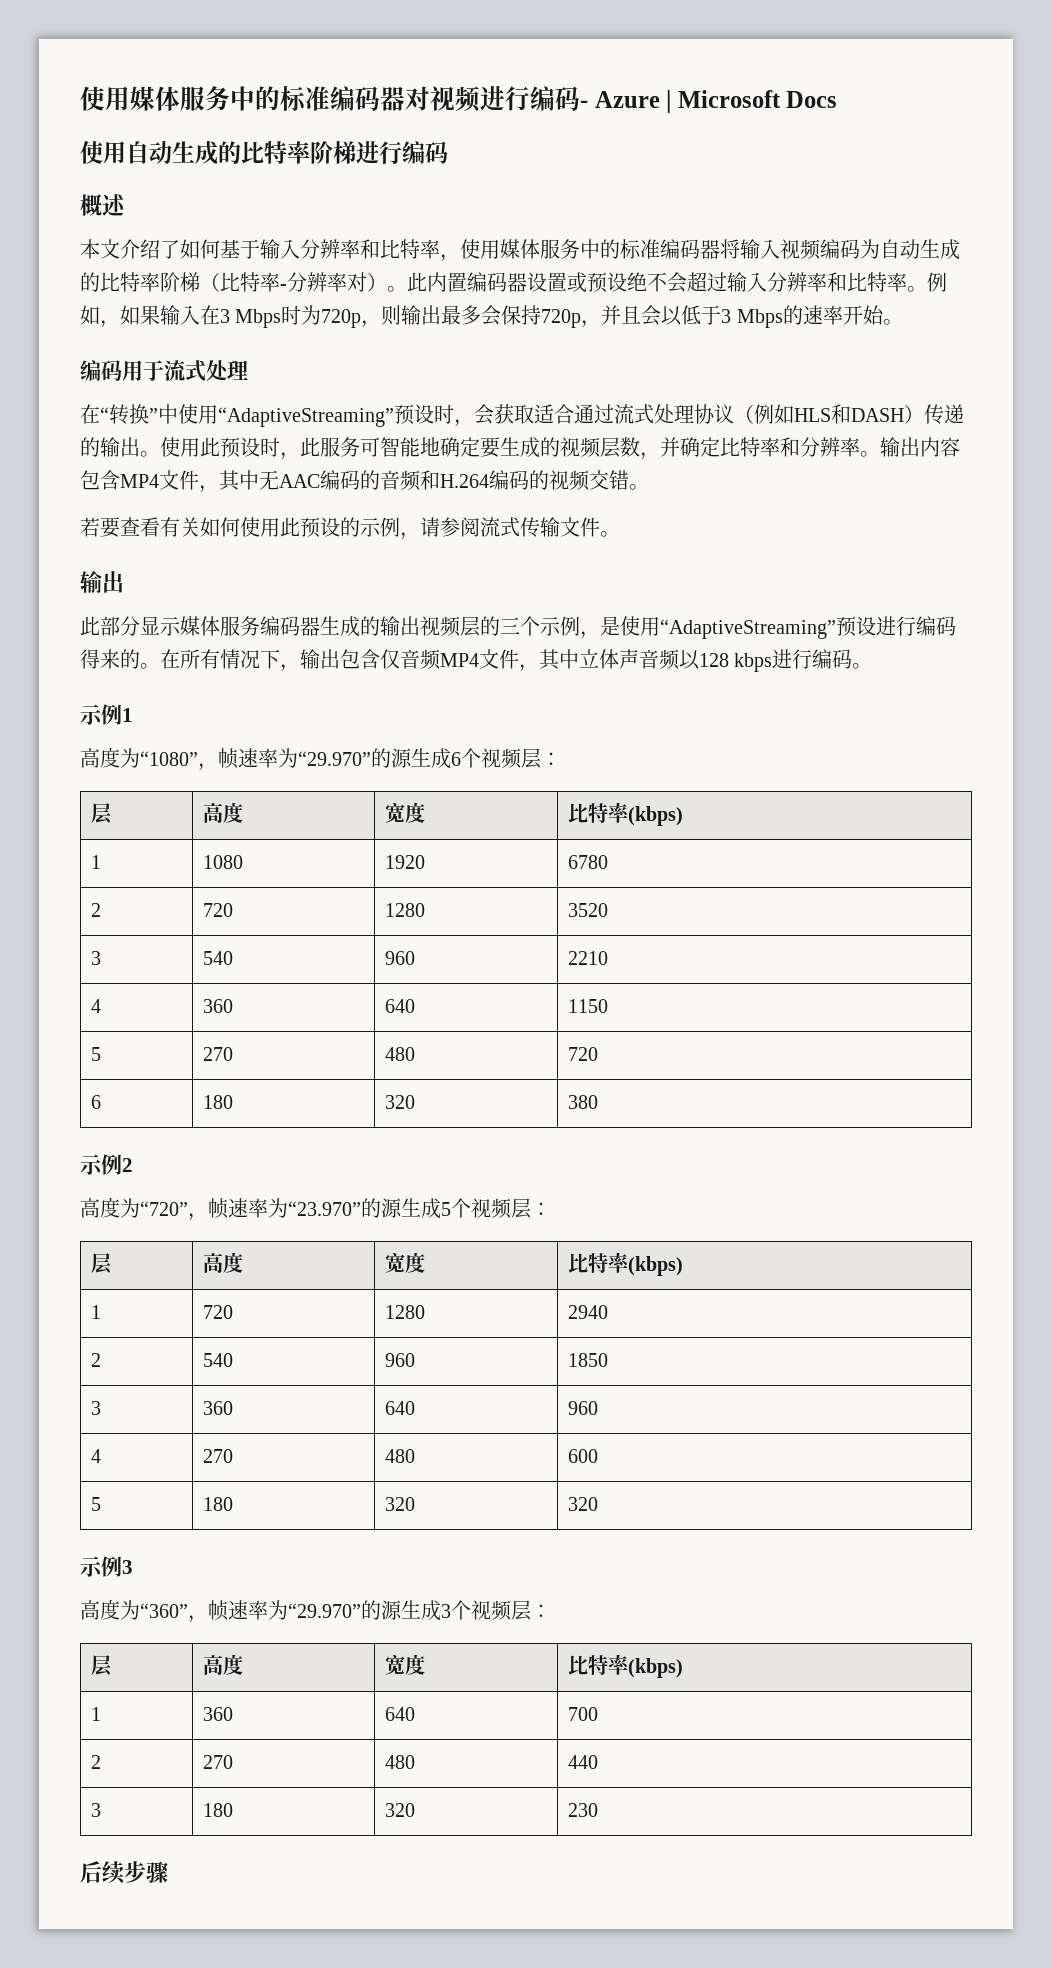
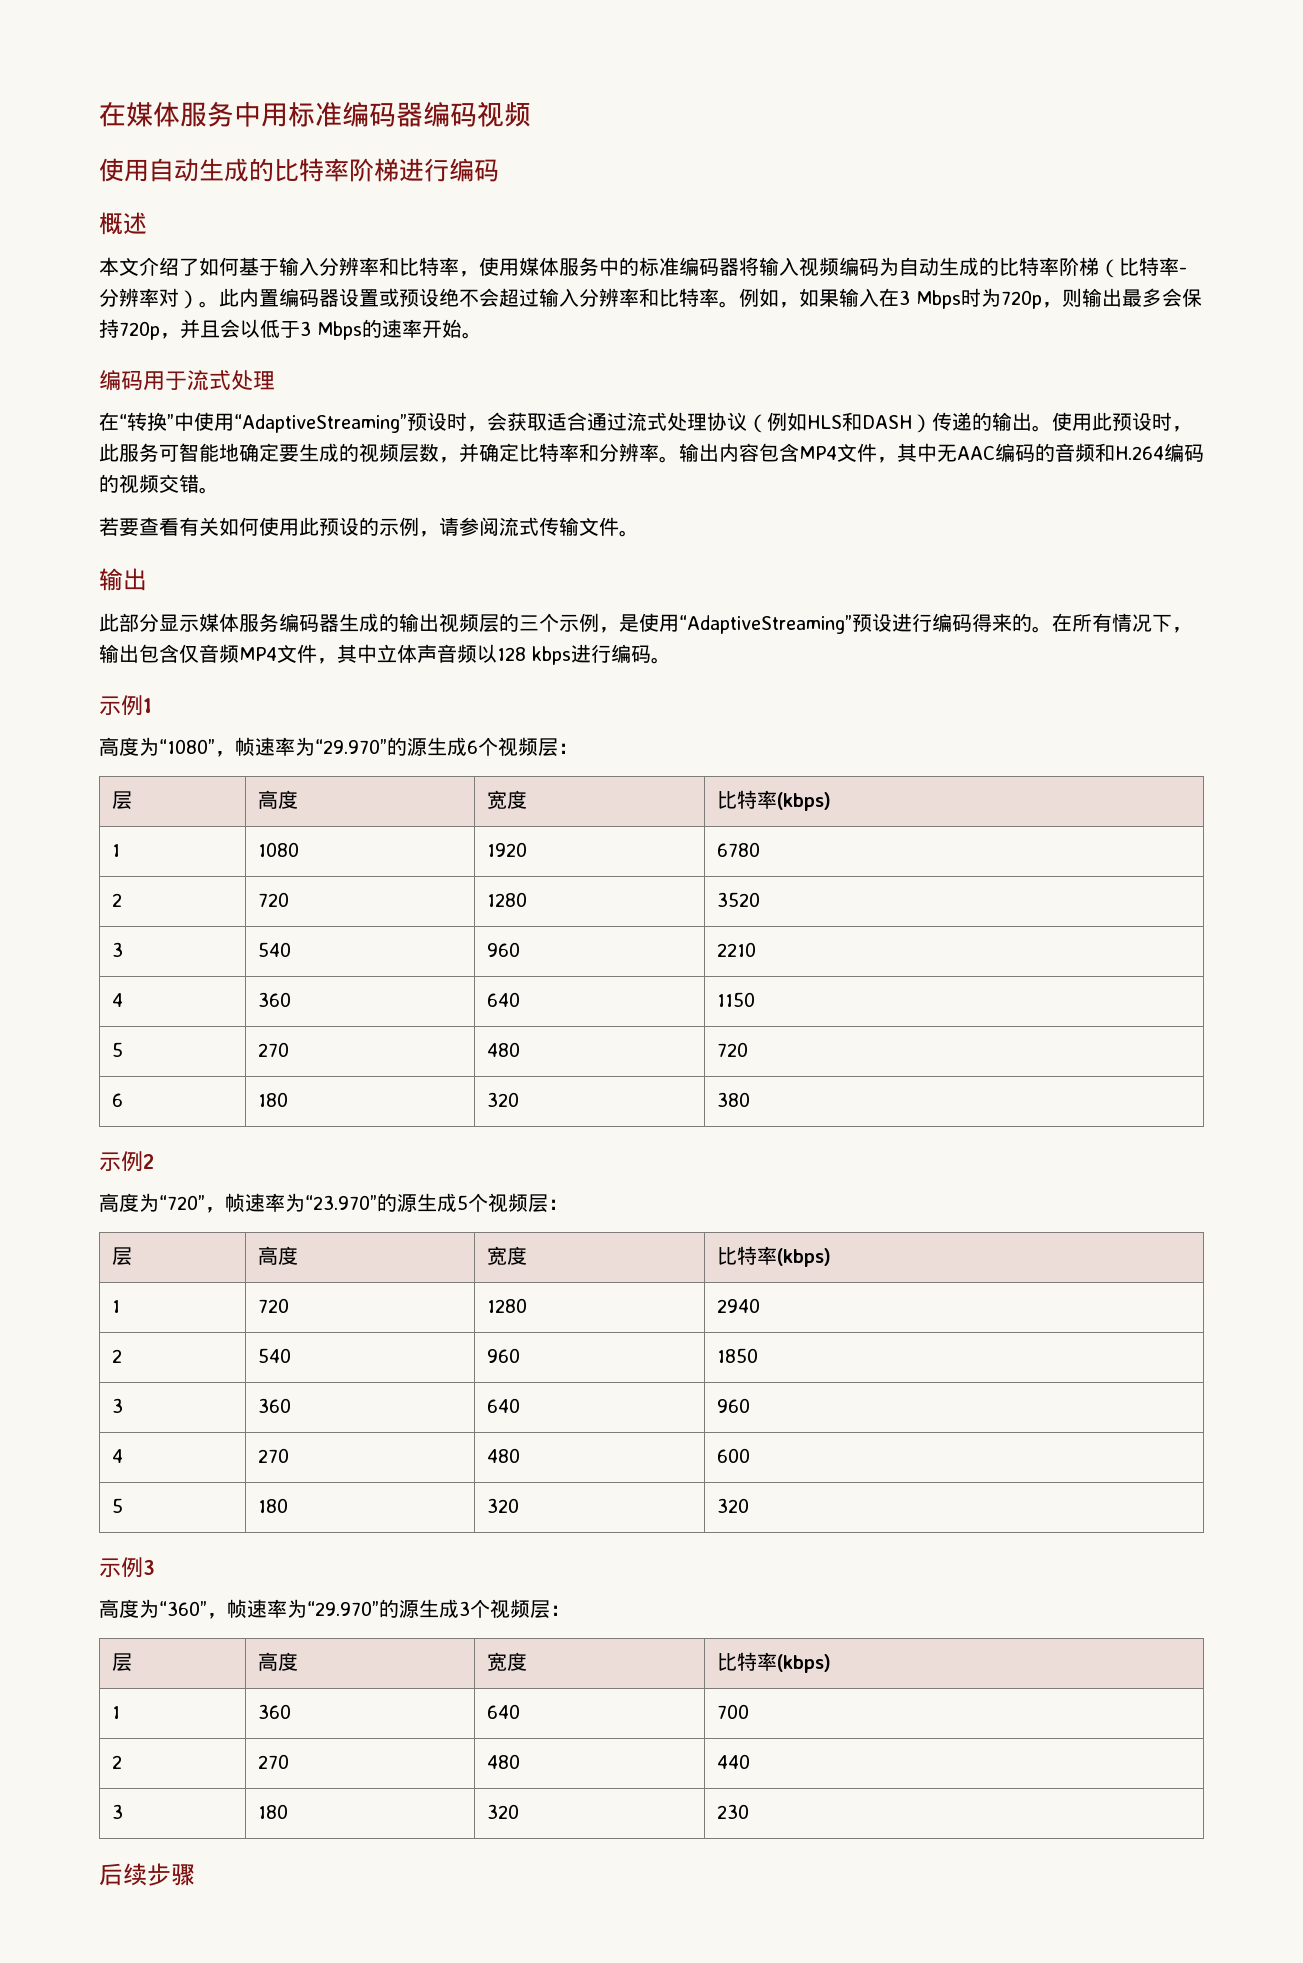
[80,86,838,113] 使用媒体服务中的标准编码器对视频进行编码- Azure | Microsoft Docs -> [99,101,531,127] 在媒体服务中用标准编码器编码视频

